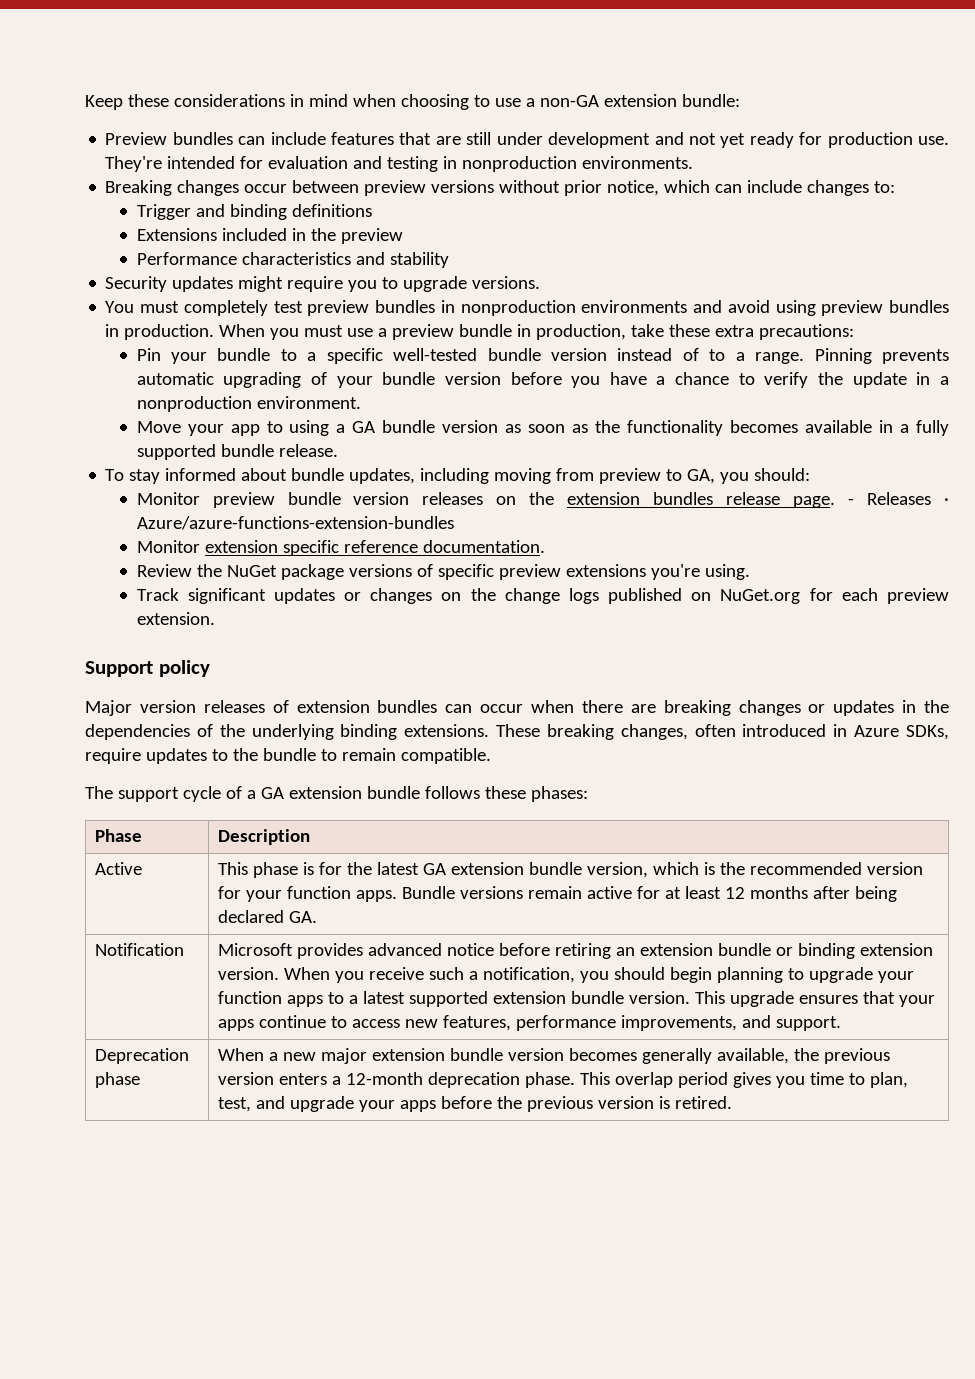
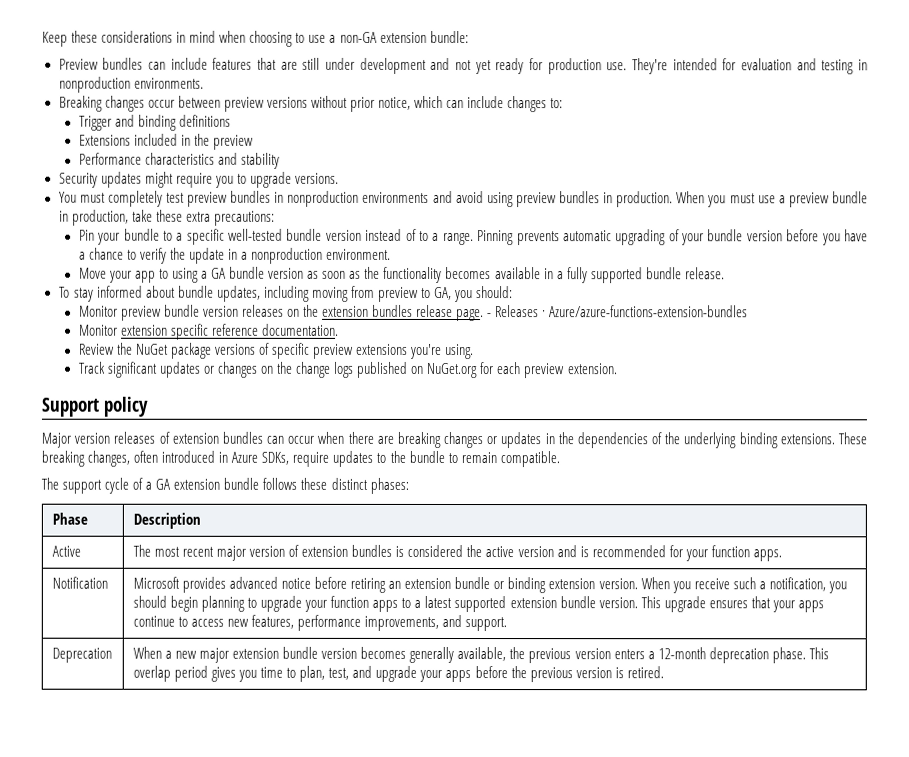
(526, 792) none -> [330,477,368,490] distinct
[217,862,923,878] [217,886,897,902] [217,910,317,923] This phase is for the latest GA extension bundle version, which is the recommended version for your function apps. Bundle versions remain active for at least 12 months after being declared GA. -> [132,544,782,562] The most recent major version of extension bundles is considered the active version and is recommended for your function apps.
[94,1072,140,1088] phase -> (112, 655) none

